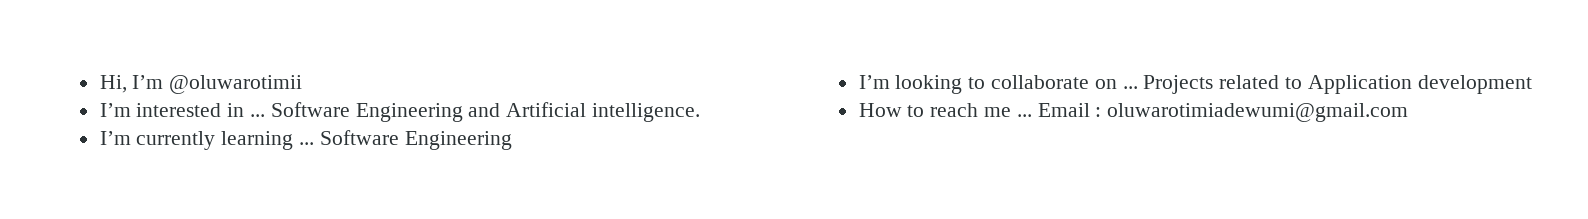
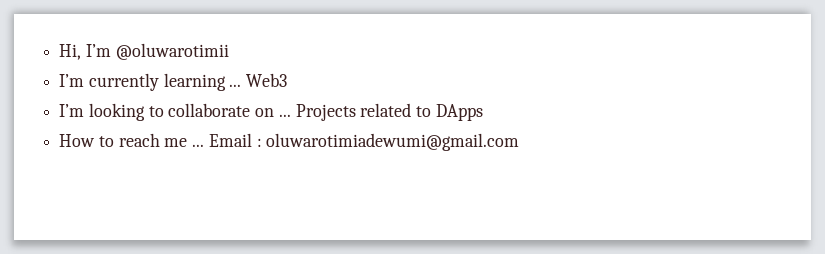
[99,102,701,122] // I’m interested in ... Software Engineering and Artificial intelligence. -> (229, 51) none
[319,130,512,150] Software Engineering -> [246,73,288,87] Web3
[1307,75,1532,94] Application development -> [435,104,483,121] DApps

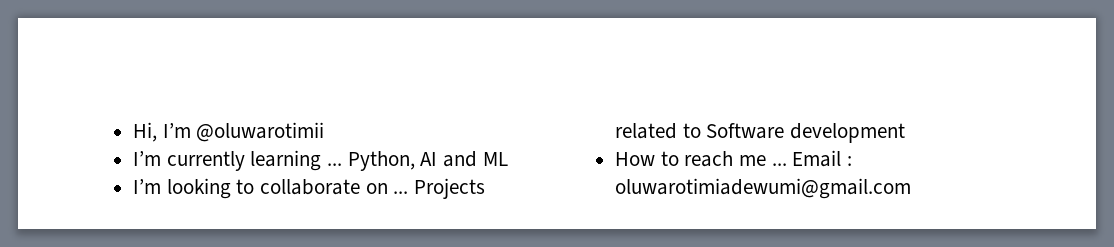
[246,73,288,87] Web3 -> [347,151,508,171] Python, AI and ML
[435,104,483,121] DApps -> [706,123,906,143] Software development

